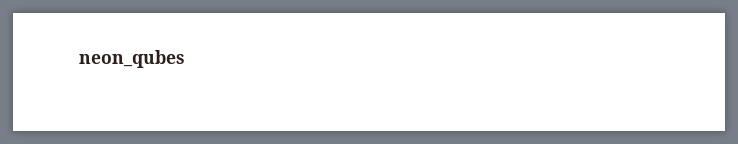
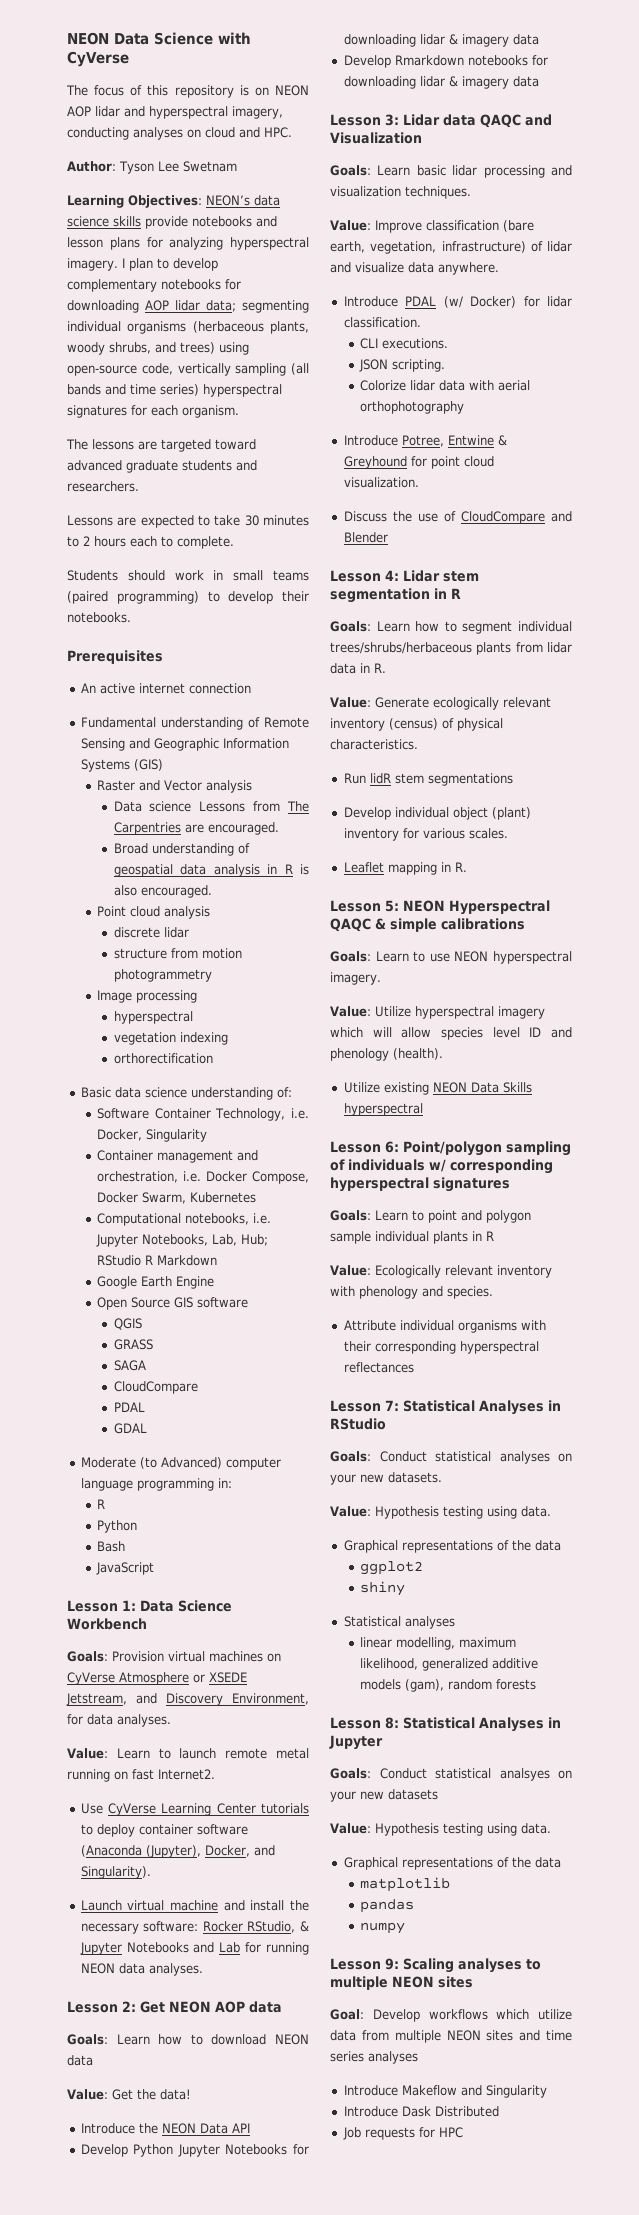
[79,50,185,68] neon_qubes -> [67,32,251,45] [67,51,129,67] [66,85,309,98] [67,106,283,119] [67,127,292,140] [67,161,237,174] [67,195,280,208] [67,216,277,229] [67,237,309,250] [67,258,218,271] [67,279,241,292] [67,300,309,313] [67,321,309,334] [67,342,249,355] [67,363,309,376] [67,384,282,397] [67,405,239,418] [66,439,256,452] [67,460,257,473] [67,481,139,492] [67,515,309,528] [67,536,234,549] [67,570,309,581] [67,591,309,604] [67,612,131,623] [67,650,163,664] [80,683,251,694] [80,717,309,730] [80,738,289,751] [80,759,163,772] [97,780,253,793] [113,801,309,812] [113,822,279,835] [113,843,250,856] [113,864,309,877] [113,885,212,898] [97,906,211,919] [113,927,189,938] [113,948,242,959] [113,969,212,982] [97,990,198,1003] [113,1011,193,1024] [113,1032,228,1045] [113,1053,213,1064] [80,1087,292,1100] [97,1108,309,1121] [97,1129,208,1142] [97,1150,259,1163] [97,1171,309,1184] [97,1192,257,1204] [97,1213,272,1226] [96,1234,269,1247] [97,1255,218,1266] [97,1276,215,1289] [97,1297,249,1310] [113,1318,142,1330] [113,1339,153,1350] [113,1360,146,1371] [113,1381,198,1394] [113,1402,145,1412] [113,1423,147,1434] [80,1457,281,1470] [80,1478,232,1491] [97,1499,106,1509] [97,1520,138,1533] [97,1541,126,1552] [96,1562,155,1575] [67,1600,232,1612] [67,1618,147,1630] [67,1651,281,1662] [67,1672,247,1685] [66,1693,309,1706] [67,1714,171,1727] [67,1748,309,1759] [67,1769,215,1782] [80,1803,309,1816] [80,1824,248,1837] [80,1845,275,1858] [80,1866,151,1879] [80,1900,309,1911] [80,1921,309,1934] [79,1942,309,1955] [80,1963,203,1976] [67,2001,282,2013] [67,2034,309,2045] [67,2055,93,2066] [67,2089,191,2100] [80,2123,250,2134] [80,2144,309,2157] [343,34,539,47] [343,55,548,68] [343,76,539,89] [330,114,552,128] [330,132,422,144] [330,165,572,178] [330,186,471,199] [330,220,534,233] [330,241,572,254] [330,262,499,275] [343,296,572,308] [343,317,421,328] [360,338,449,349] [359,359,446,372] [360,380,531,391] [360,401,465,414] [343,435,507,447] [343,456,494,469] [343,477,419,488] [343,511,572,524] [343,532,388,543] [330,570,479,582] [330,588,461,603] [330,621,572,634] [330,642,572,655] [330,663,386,674] [330,697,551,710] [330,718,503,731] [330,739,418,750] [343,773,513,786] [343,807,531,820] [343,828,508,841] [343,862,467,875] [330,900,550,915] [330,918,525,932] [330,951,572,964] [330,972,381,985] [330,1006,545,1019] [330,1027,572,1040] [330,1048,443,1061] [343,1082,532,1095] [343,1103,423,1116] [330,1141,571,1156] [330,1159,553,1174] [330,1177,510,1192] [330,1210,531,1223] [330,1231,494,1244] [330,1265,552,1278] [330,1286,493,1299] [343,1320,546,1333] [343,1341,539,1354] [343,1362,414,1373] [330,1400,561,1415] [330,1418,386,1430] [330,1451,572,1464] [330,1472,442,1485] [330,1506,551,1519] [343,1540,561,1553] [360,1561,424,1575] [360,1581,406,1596] [343,1616,455,1629] [360,1637,517,1650] [360,1658,539,1671] [360,1679,537,1692] [330,1717,561,1732] [329,1735,383,1750] [330,1768,572,1781] [330,1789,438,1802] [330,1823,551,1836] [343,1857,561,1870] [360,1877,451,1892] [360,1899,415,1913] [360,1922,406,1934] [330,1958,541,1973] [330,1976,473,1990] [330,2009,572,2022] [330,2030,572,2043] [330,2051,418,2064] [343,2085,547,2098] [343,2106,499,2117] [342,2127,463,2140] NEON Data Science with CyVerse // The focus of this repository is on NEON AOP lidar and hyperspectral imagery, conducting analyses on cloud and HPC. // Author: Tyson Lee Swetnam // Learning Objectives: NEON’s data science skills provide notebooks and lesson plans for analyzing hyperspectral imagery. I plan to develop complementary notebooks for downloading AOP lidar data; segmenting individual organisms (herbaceous plants, woody shrubs, and trees) using open-source code, vertically sampling (all bands and time series) hyperspectral signatures for each organism. // The lessons are targeted toward advanced graduate students and researchers. // Lessons are expected to take 30 minutes to 2 hours each to complete. // Students should work in small teams (paired programming) to develop their notebooks. // Prerequisites // An active internet connection // Fundamental understanding of Remote Sensing and Geographic Information Systems (GIS) // Raster and Vector analysis // Data science Lessons from The Carpentries are encouraged. // Broad understanding of geospatial data analysis in R is also encouraged. // Point cloud analysis // discrete lidar // structure from motion photogrammetry // Image processing // hyperspectral // vegetation indexing // orthorectification // Basic data science understanding of: // Software Container Technology, i.e. Docker, Singularity // Container management and orchestration, i.e. Docker Compose, Docker Swarm, Kubernetes // Computational notebooks, i.e. Jupyter Notebooks, Lab, Hub; RStudio R Markdown // Google Earth Engine // Open Source GIS software // QGIS // GRASS // SAGA // CloudCompare // PDAL // GDAL // Moderate (to Advanced) computer language programming in: // R // Python // Bash // JavaScript // Lesson 1: Data Science Workbench // Goals: Provision virtual machines on CyVerse Atmosphere or XSEDE Jetstream, and Discovery Environment, for data analyses. // Value: Learn to launch remote metal running on fast Internet2. // Use CyVerse Learning Center tutorials to deploy container software (Anaconda (Jupyter), Docker, and Singularity). // Launch virtual machine and install the necessary software: Rocker RStudio, & Jupyter Notebooks and Lab for running NEON data analyses. // Lesson 2: Get NEON AOP data // Goals: Learn how to download NEON data // Value: Get the data! // Introduce the NEON Data API // Develop Python Jupyter Notebooks for downloading lidar & imagery data // Develop Rmarkdown notebooks for downloading lidar & imagery data // Lesson 3: Lidar data QAQC and Visualization // Goals: Learn basic lidar processing and visualization techniques. // Value: Improve classification (bare earth, vegetation, infrastructure) of lidar and visualize data anywhere. // Introduce PDAL (w/ Docker) for lidar classification. // CLI executions. // JSON scripting. // Colorize lidar data with aerial orthophotography // Introduce Potree, Entwine & Greyhound for point cloud visualization. // Discuss the use of CloudCompare and Blender // Lesson 4: Lidar stem segmentation in R // Goals: Learn how to segment individual trees/shrubs/herbaceous plants from lidar data in R. // Value: Generate ecologically relevant inventory (census) of physical characteristics. // Run lidR stem segmentations // Develop individual object (plant) inventory for various scales. // Leaflet mapping in R. // Lesson 5: NEON Hyperspectral QAQC & simple calibrations // Goals: Learn to use NEON hyperspectral imagery. // Value: Utilize hyperspectral imagery which will allow species level ID and phenology (health). // Utilize existing NEON Data Skills hyperspectral // Lesson 6: Point/polygon sampling of individuals w/ corresponding hyperspectral signatures // Goals: Learn to point and polygon sample individual plants in R // Value: Ecologically relevant inventory with phenology and species. // Attribute individual organisms with their corresponding hyperspectral reflectances // Lesson 7: Statistical Analyses in RStudio // Goals: Conduct statistical analyses on your new datasets. // Value: Hypothesis testing using data. // Graphical representations of the data // ggplot2 // shiny // Statistical analyses // linear modelling, maximum likelihood, generalized additive models (gam), random forests // Lesson 8: Statistical Analyses in Jupyter // Goals: Conduct statistical analsyes on your new datasets // Value: Hypothesis testing using data. // Graphical representations of the data // matplotlib // pandas // numpy // Lesson 9: Scaling analyses to multiple NEON sites // Goal: Develop workflows which utilize data from multiple NEON sites and time series analyses // Introduce Makeflow and Singularity // Introduce Dask Distributed // Job requests for HPC

